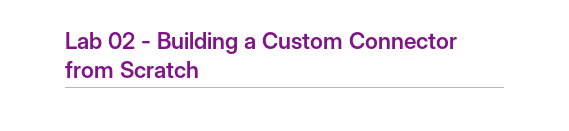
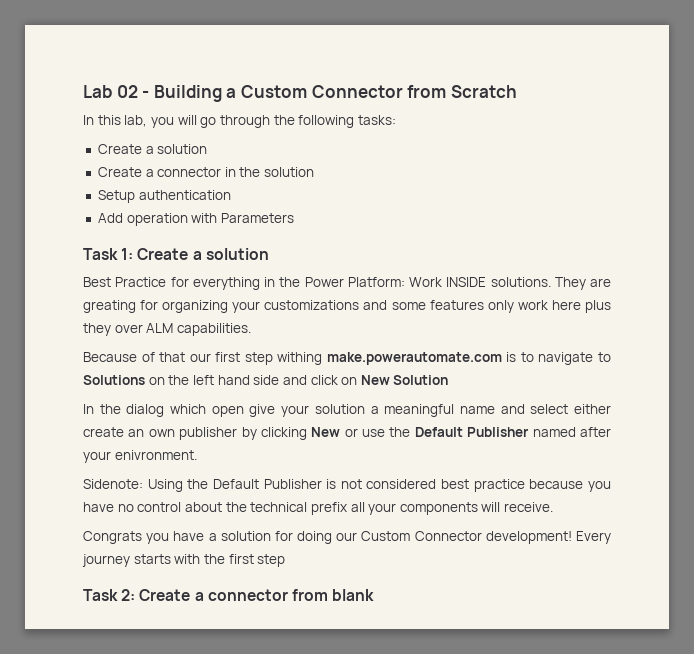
(200, 69) none -> [83,115,396,128] [97,144,208,154] [97,167,315,177] [97,190,231,203] [97,213,294,226] [83,248,269,260] [83,277,611,290] [83,300,611,313] [83,323,251,336] [83,352,611,365] [83,375,449,385] [83,404,611,417] [83,427,611,440] [83,450,197,463] [83,479,611,492] [83,502,554,515] [83,531,611,544] [82,554,286,567] [83,589,375,601] // In this lab, you will go through the following tasks: // Create a solution // Create a connector in the solution // Setup authentication // Add operation with Parameters // Task 1: Create a solution // Best Practice for everything in the Power Platform: Work INSIDE solutions. They are greating for organizing your customizations and some features only work here plus they over ALM capabilities. // Because of that our first step withing make.powerautomate.com is to navigate to Solutions on the left hand side and click on New Solution // In the dialog which open give your solution a meaningful name and select either create an own publisher by clicking New or use the Default Publisher named after your enivronment. // Sidenote: Using the Default Publisher is not considered best practice because you have no control about the technical prefix all your components will receive. // Congrats you have a solution for doing our Custom Connector development! Every journey starts with the first step // Task 2: Create a connector from blank

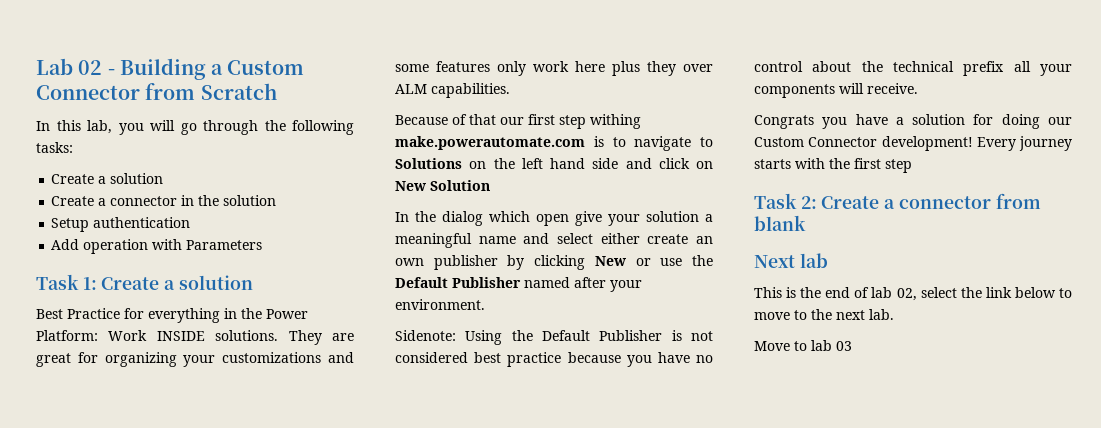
[83,300,136,313] greating -> [36,353,71,367] great
[114,450,197,460] enivronment. -> [395,299,485,310] environment.
(375, 595) none -> [754,253,828,268] [754,287,1072,301] [754,309,894,320] [754,340,852,351] // Next lab // This is the end of lab 02, select the link below to move to the next lab. // Move to lab 03

